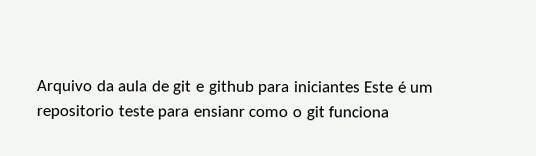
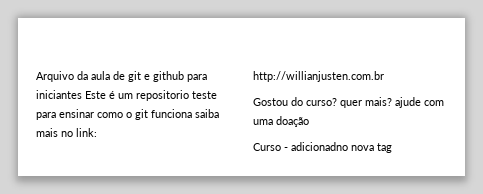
[192,105,245,117] ensianr -> [59,109,94,118] ensinar
(390, 112) none -> [195,109,219,118] [36,128,97,137] [253,71,384,82] [253,97,444,108] [253,116,309,127] [253,142,392,153] saiba mais no link: http://willianjusten.com.br // Gostou do curso? quer mais? ajude com uma doação // Curso - adicionadno nova tag

